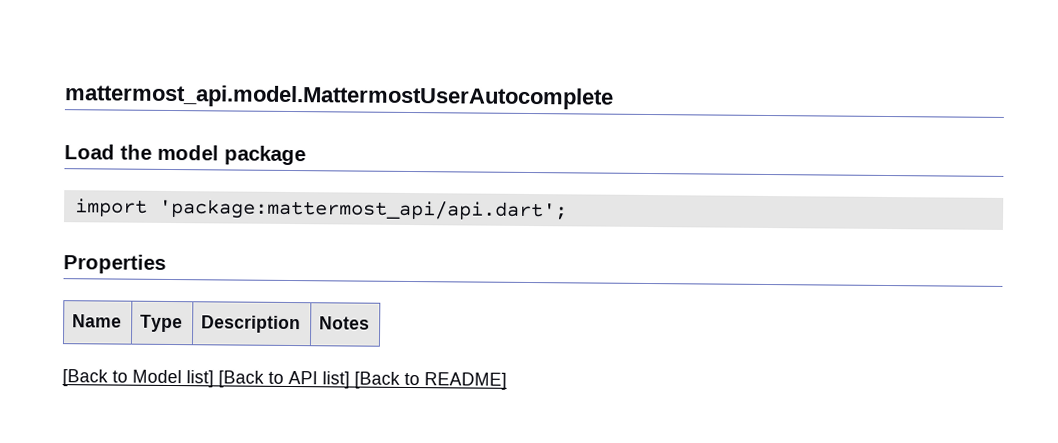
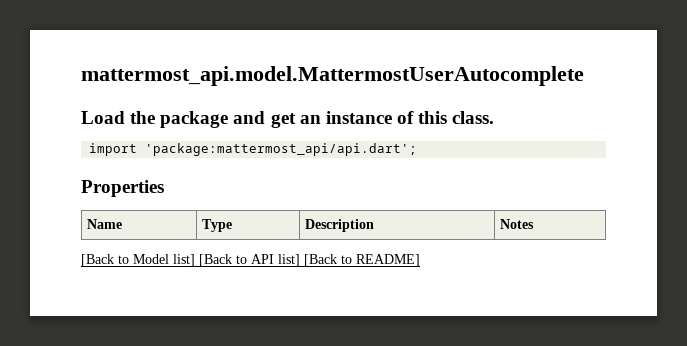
[157,144,219,161] model -> (156, 117) none
(306, 155) none -> [233,111,495,128] and get an instance of this class.

